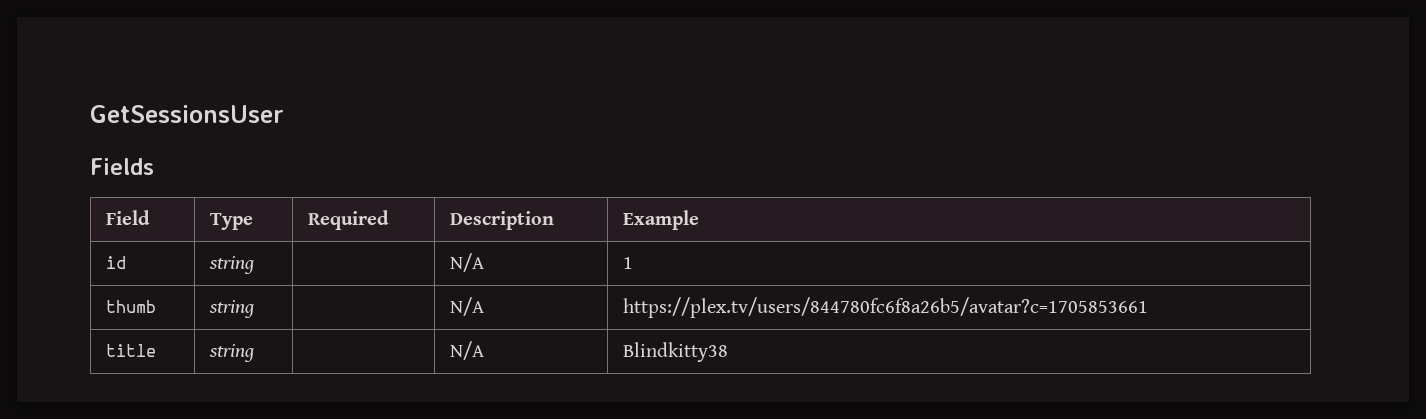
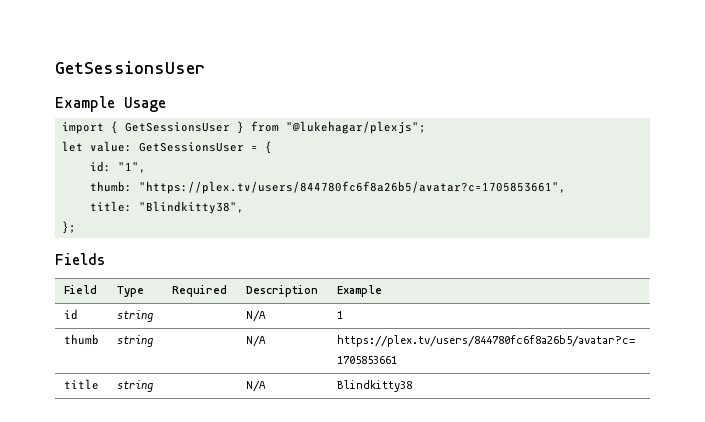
[90,105,284,123] GetSessionsUser -> [55,61,205,74] [55,96,166,112] [61,121,426,134] [61,141,272,154] [89,161,146,173] [89,181,566,194] [89,201,244,214] [61,221,76,234] GetSessionsUser // Example Usage // import { GetSessionsUser } from "@lukehagar/plexjs"; // let value: GetSessionsUser = { // id: "1", // thumb: "https://plex.tv/users/844780fc6f8a26b5/avatar?c=1705853661", // title: "Blindkitty38", // };

